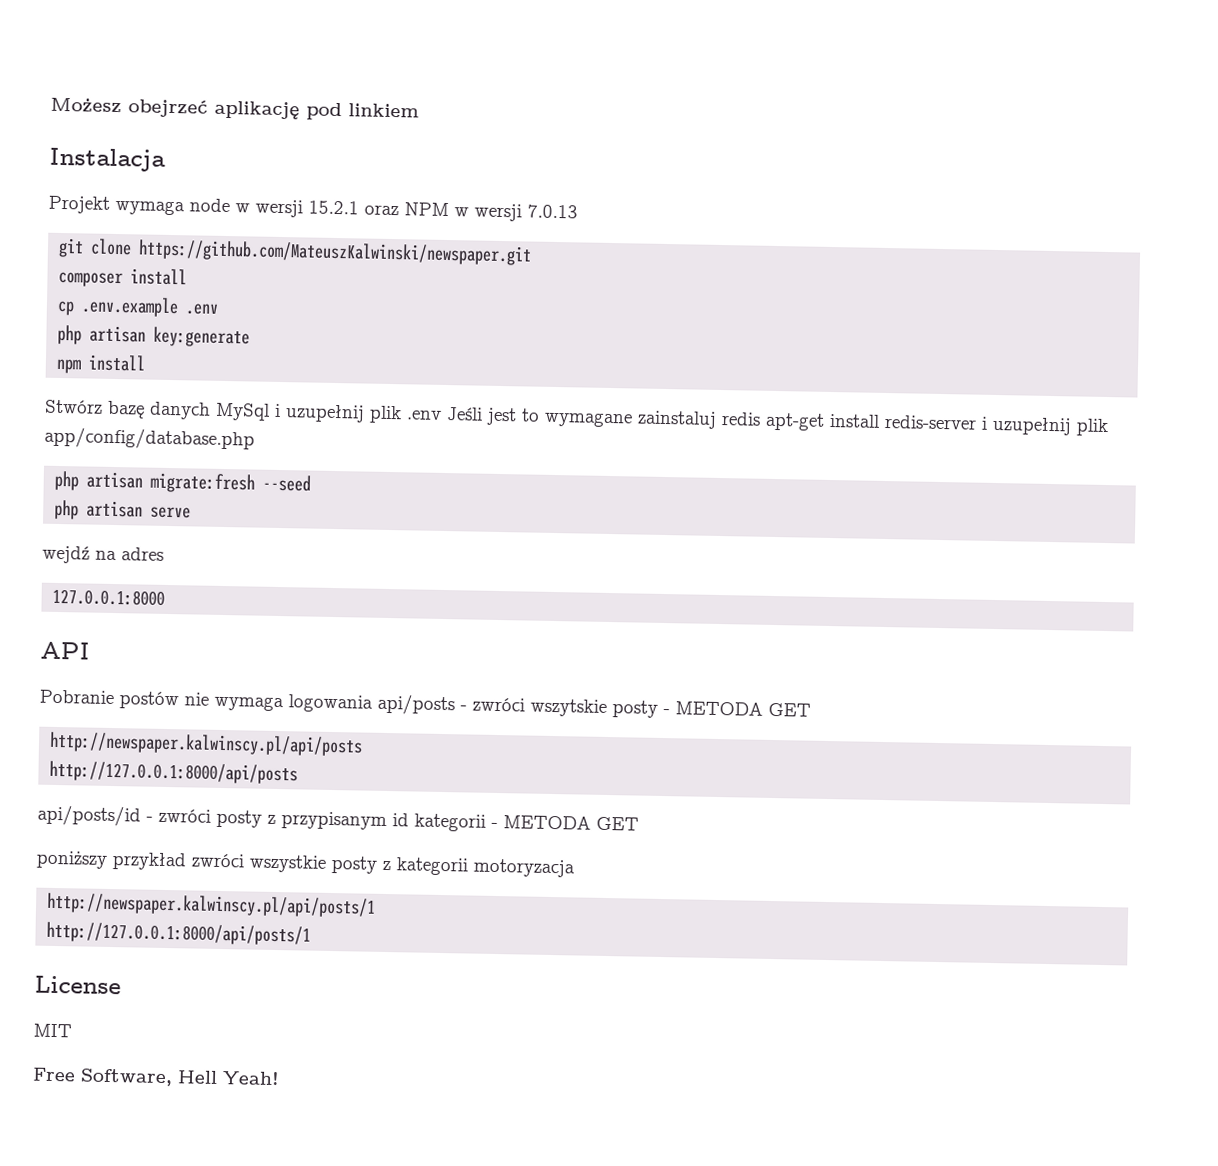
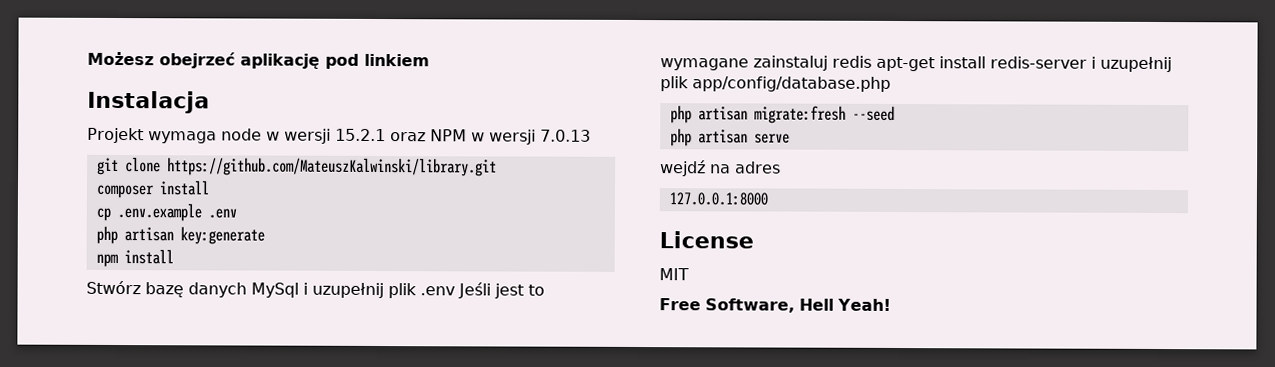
[138,239,533,266] https://github.com/MateuszKalwinski/newspaper.git -> [166,157,497,177] https://github.com/MateuszKalwinski/library.git
[40,641,90,660] [39,689,811,718] [49,731,364,757] [49,760,299,785] [37,804,639,832] [36,850,575,878] [46,892,377,918] [46,921,312,946] // API // Pobranie postów nie wymaga logowania api/posts - zwróci wszytskie posty - METODA GET // http://newspaper.kalwinscy.pl/api/posts // http://127.0.0.1:8000/api/posts // api/posts/id - zwróci posty z przypisanym id kategorii - METODA GET // poniższy przykład zwróci wszystkie posty z kategorii motoryzacja // http://newspaper.kalwinscy.pl/api/posts/1 // http://127.0.0.1:8000/api/posts/1 -> (768, 199) none

